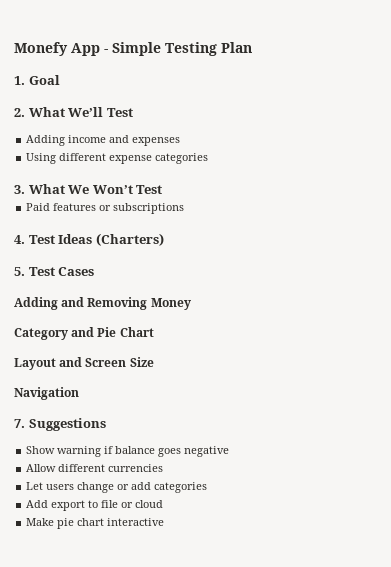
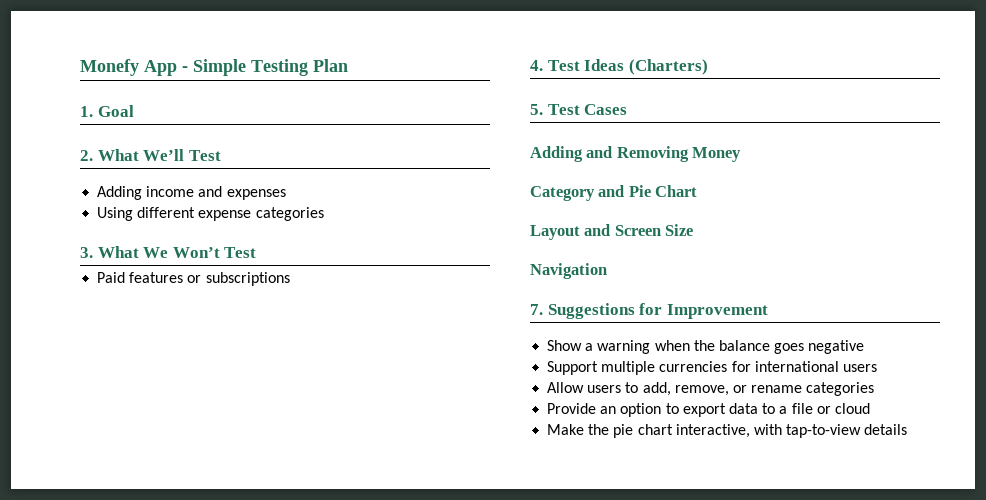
(106, 424) none -> [639,303,768,319] for Improvement
[57,446,114,457] warning if -> [585,340,715,354] a warning when the
[26,464,164,472] [26,482,208,493] [26,500,99,511] Allow different currencies // Let users change or add categories // Add export to -> [547,361,877,375] [547,382,875,396] [547,403,788,417] Support multiple currencies for international users // Allow users to add, remove, or rename categories // Provide an option to export data to a
(55, 522) none -> [588,424,610,435] the
[107,518,165,526] interactive -> [675,424,908,438] interactive, with tap-to-view details

